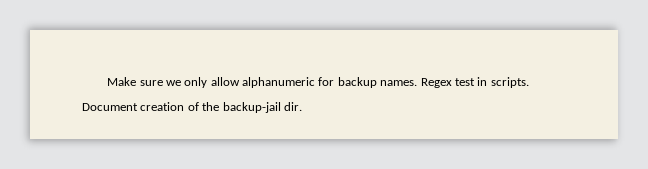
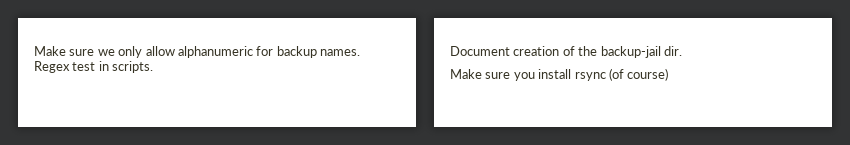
(302, 106) none -> [450,68,669,81] // Make sure you install rsync (of course)

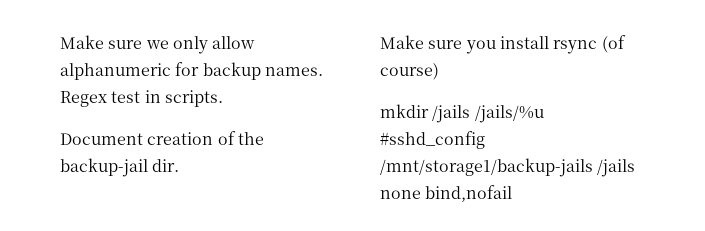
(669, 74) none -> [380,104,544,123] [380,131,485,149] [380,158,636,177] [380,185,513,202] // mkdir /jails /jails/%u #sshd_config /mnt/storage1/backup-jails /jails none bind,nofail

